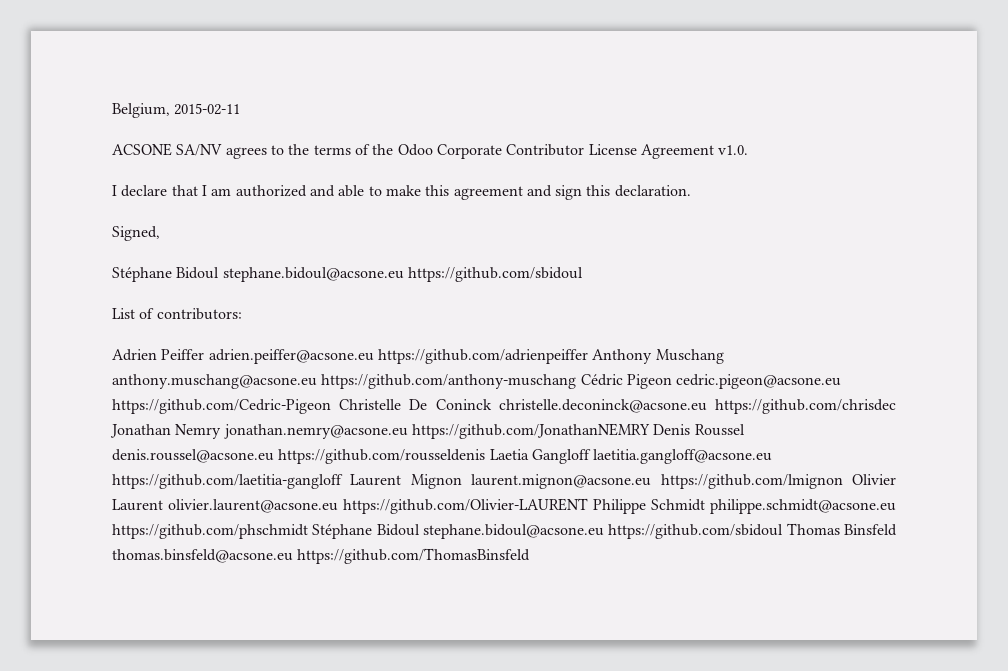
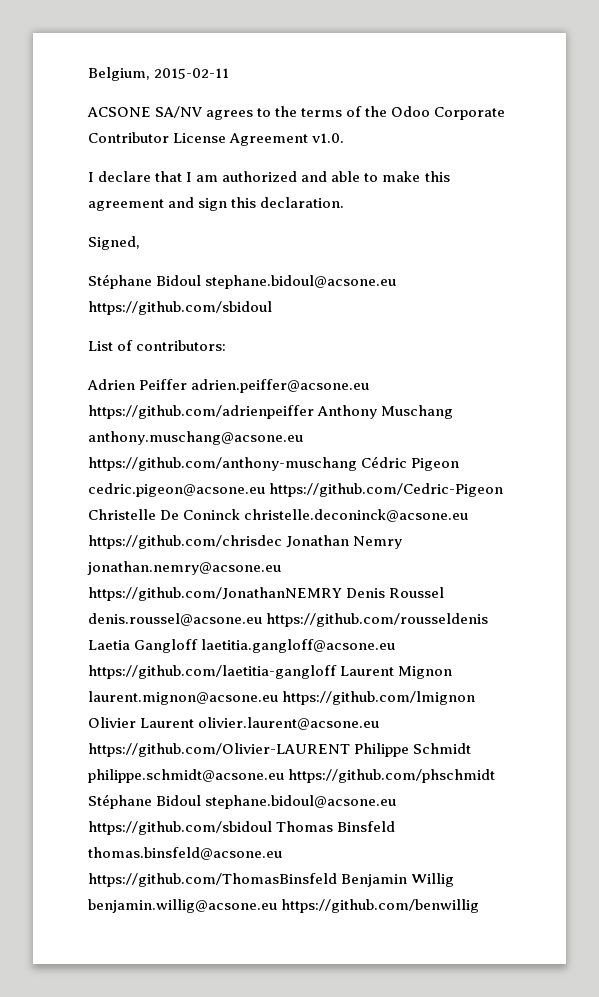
(531, 556) none -> [341,873,455,887] [88,899,480,913] Benjamin Willig benjamin.willig@acsone.eu https://github.com/benwillig

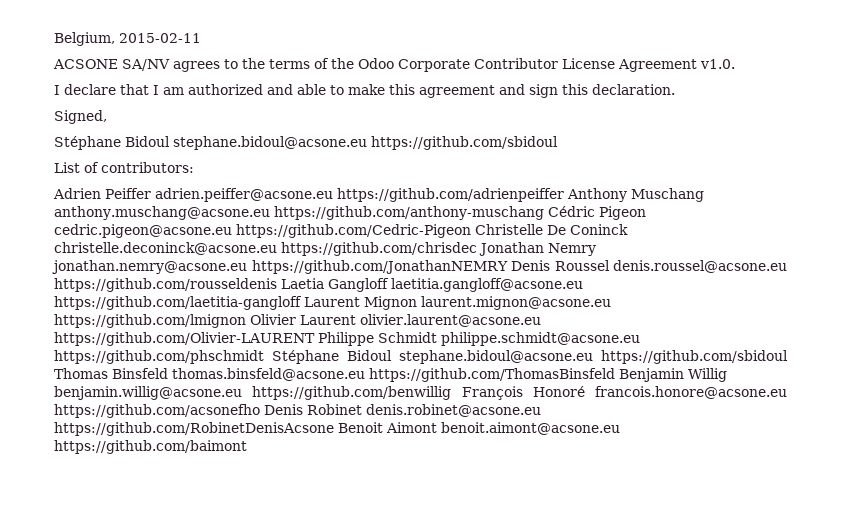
(480, 906) none -> [461,386,787,400] [54,404,541,418] [54,422,620,436] [54,440,247,454] François Honoré francois.honore@acsone.eu https://github.com/acsonefho Denis Robinet denis.robinet@acsone.eu https://github.com/RobinetDenisAcsone Benoit Aimont benoit.aimont@acsone.eu https://github.com/baimont

